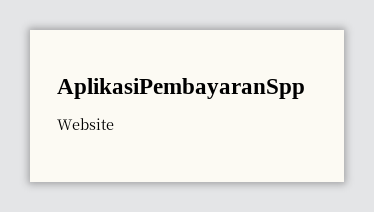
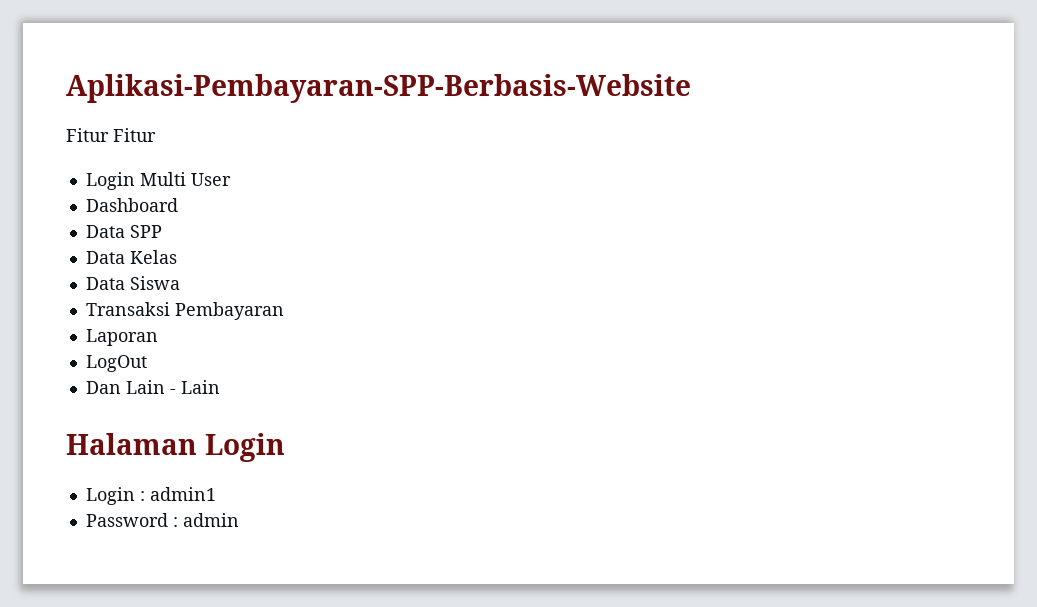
[57,78,305,99] [57,118,114,130] AplikasiPembayaranSpp // Website -> [66,74,691,103] [66,128,156,142] [85,172,231,190] [85,198,178,212] [85,225,162,238] [85,250,177,264] [85,276,180,290] [85,302,284,320] [85,329,158,346] [85,355,147,372] [85,380,220,394] [66,433,285,462] [85,487,216,505] [85,513,239,527] Aplikasi-Pembayaran-SPP-Berbasis-Website // Fitur Fitur // Login Multi User // Dashboard // Data SPP // Data Kelas // Data Siswa // Transaksi Pembayaran // Laporan // LogOut // Dan Lain - Lain // Halaman Login // Login : admin1 // Password : admin

